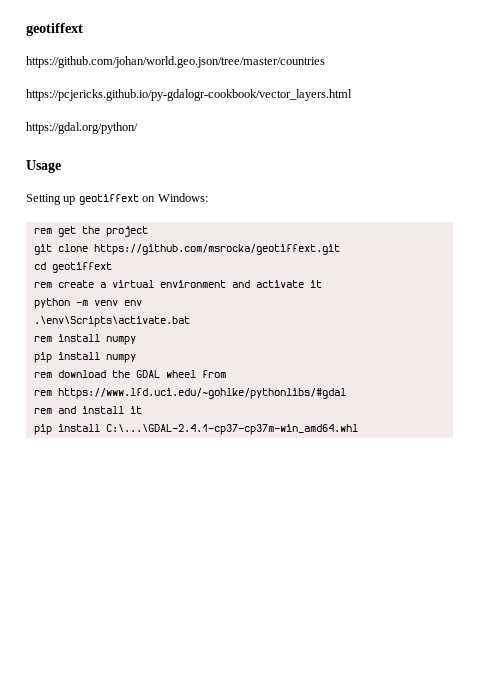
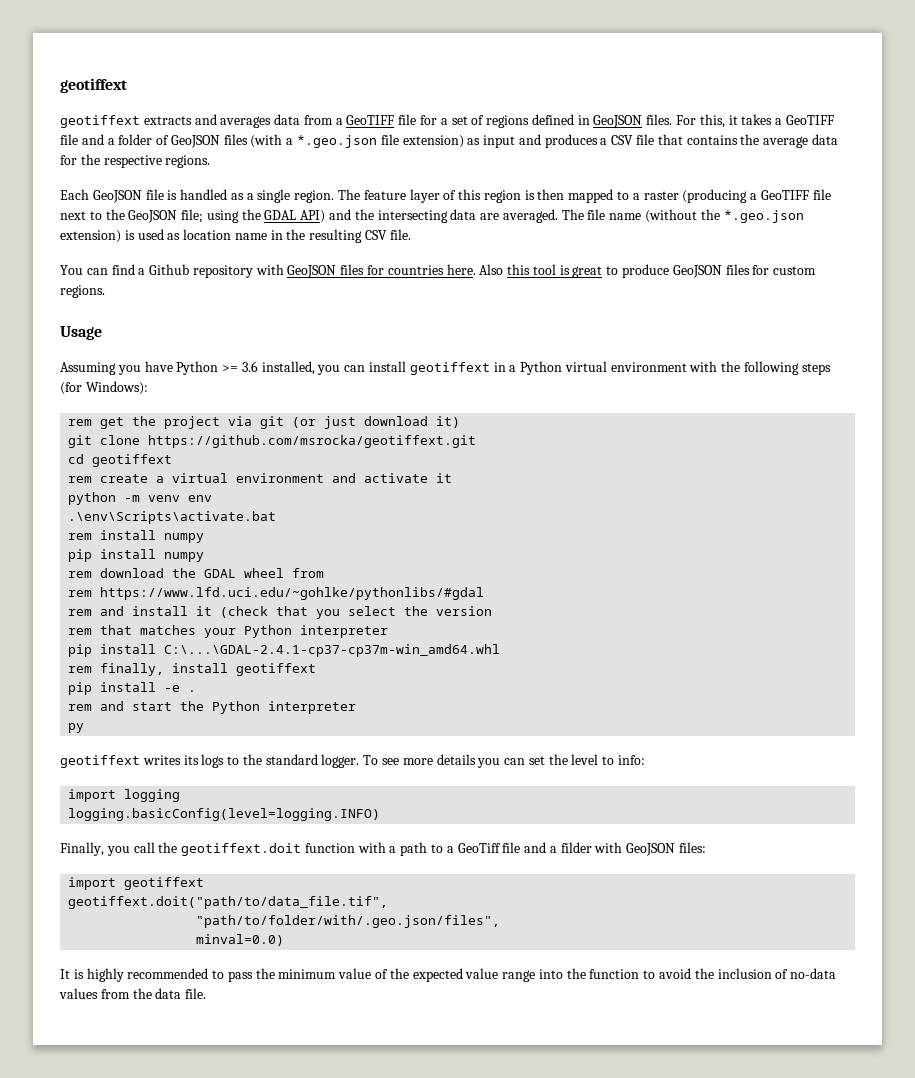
[26,23,83,36] [26,56,325,68] [26,89,352,101] [26,122,138,134] [26,160,61,173] [26,193,208,205] [33,226,148,237] geotiffext // https://github.com/johan/world.geo.json/tree/master/countries // https://pcjericks.github.io/py-gdalogr-cookbook/vector_layers.html // https://gdal.org/python/ // Usage // Setting up geotiffext on Windows: // rem get the project -> [60,78,127,93] [60,114,834,128] [60,134,838,148] [60,154,211,168] [60,189,831,203] [60,209,804,223] [60,229,411,243] [60,264,817,278] [60,285,105,298] [60,326,102,340] [60,361,831,375] [60,381,148,395] [68,416,461,429] geotiffext // geotiffext extracts and averages data from a GeoTIFF file for a set of regions defined in GeoJSON files. For this, it takes a GeoTIFF file and a folder of GeoJSON files (with a *.geo.json file extension) as input and produces a CSV file that contains the average data for the respective regions. // Each GeoJSON file is handled as a single region. The feature layer of this region is then mapped to a raster (producing a GeoTIFF file next to the GeoJSON file; using the GDAL API) and the intersecting data are averaged. The file name (without the *.geo.json extension) is used as location name in the resulting CSV file. // You can find a Github repository with GeoJSON files for countries here. Also this tool is great to produce GeoJSON files for custom regions. // Usage // Assuming you have Python >= 3.6 installed, you can install geotiffext in a Python virtual environment with the following steps (for Windows): // rem get the project via git (or just download it)
[33,424,358,435] // pip install C:\...\GDAL-2.4.1-cp37-cp37m-win_amd64.whl -> [220,606,493,619] [68,625,389,638] [68,644,501,657] [68,663,317,676] [68,682,197,695] [68,701,357,714] [68,723,85,733] [60,754,646,768] [68,789,181,802] [68,808,381,821] [60,842,707,856] [68,877,205,890] [68,896,389,909] [196,915,501,928] [196,934,285,946] [60,968,837,982] [59,988,207,999] (check that you select the version // rem that matches your Python interpreter // pip install C:\...\GDAL-2.4.1-cp37-cp37m-win_amd64.whl // rem finally, install geotiffext // pip install -e . // rem and start the Python interpreter // py // geotiffext writes its logs to the standard logger. To see more details you can set the level to info: // import logging // logging.basicConfig(level=logging.INFO) // Finally, you call the geotiffext.doit function with a path to a GeoTiff file and a filder with GeoJSON files: // import geotiffext // geotiffext.doit("path/to/data_file.tif", // "path/to/folder/with/.geo.json/files", // minval=0.0) // It is highly recommended to pass the minimum value of the expected value range into the function to avoid the inclusion of no-data values from the data file.

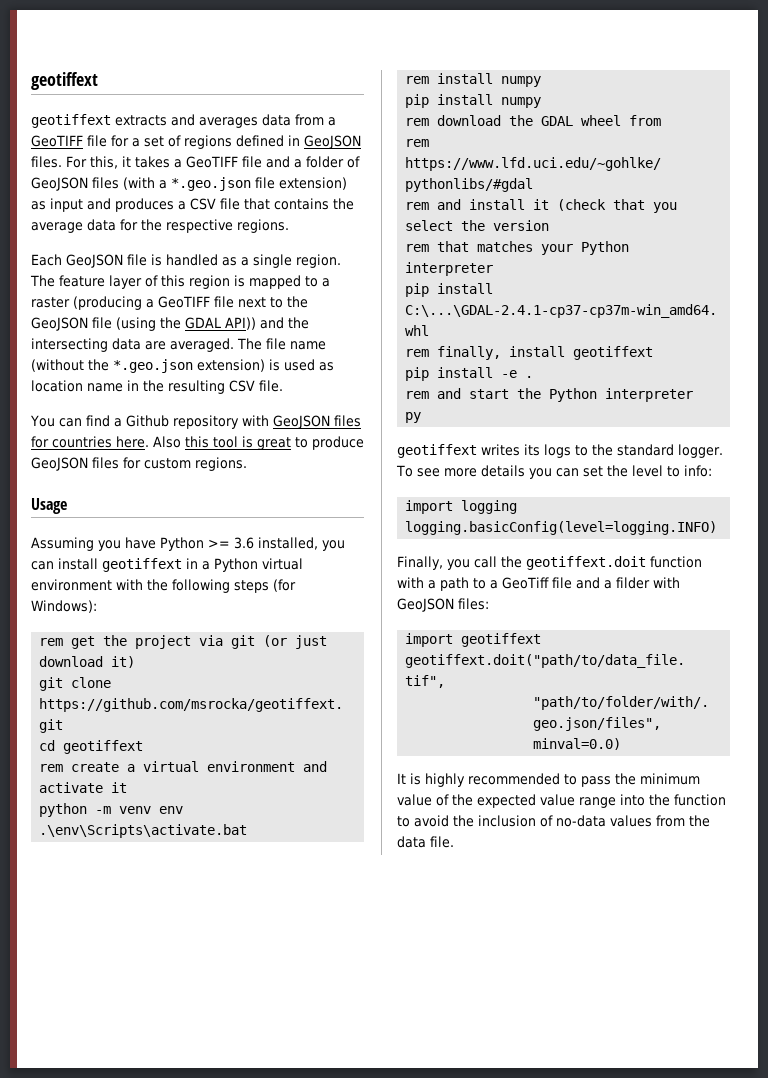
[537,189,565,200] then -> (245, 281) none
[181,209,326,223] file; using the GDAL API) -> [92,317,256,331] file (using the GDAL API))

